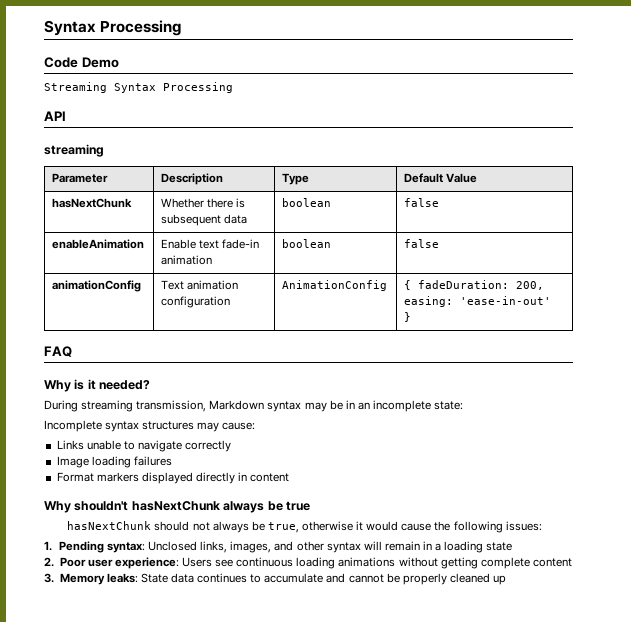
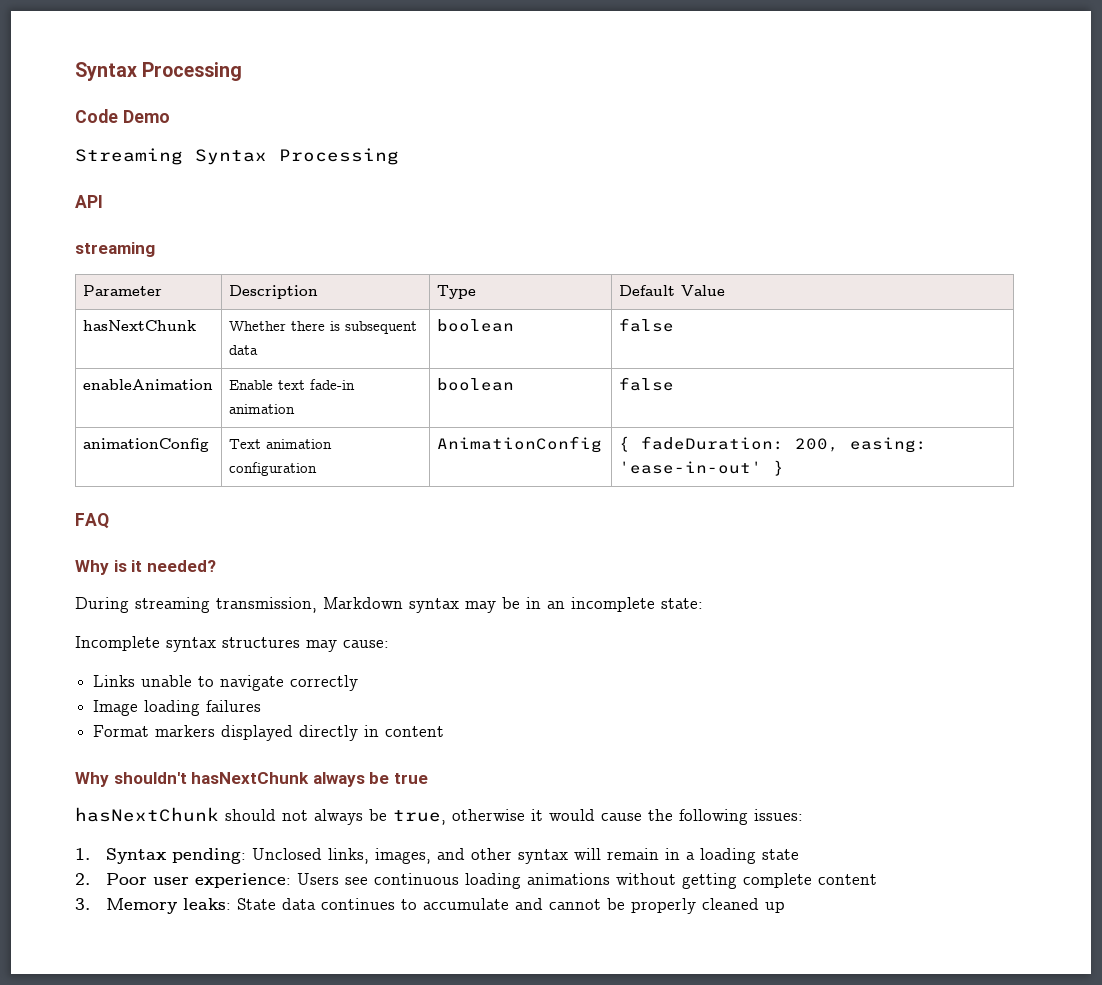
[58,541,145,553] Pending syntax: -> [106,848,247,864] Syntax pending:

